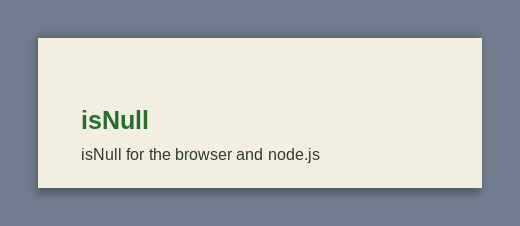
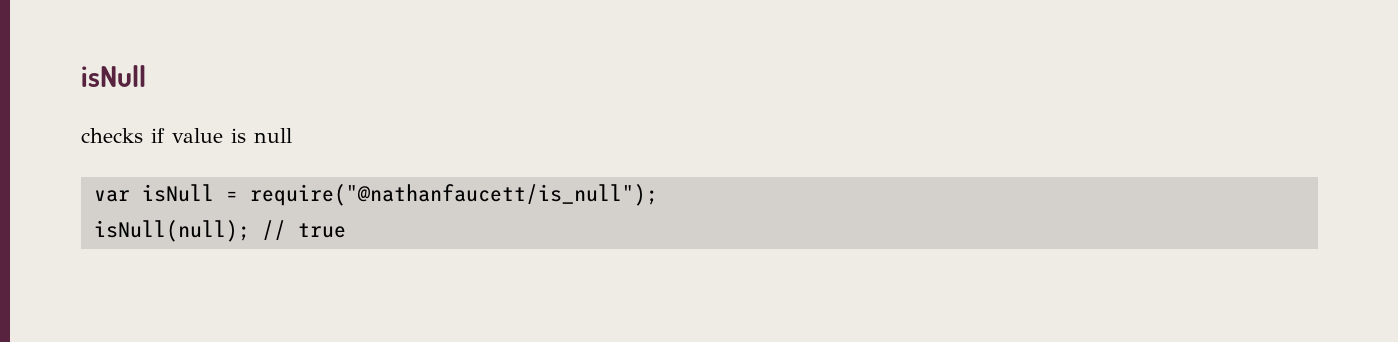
[81,148,320,163] isNull for the browser and node.js -> [81,128,292,143] [93,184,658,206] [93,220,346,242] checks if value is null // var isNull = require("@nathanfaucett/is_null"); // isNull(null); // true

